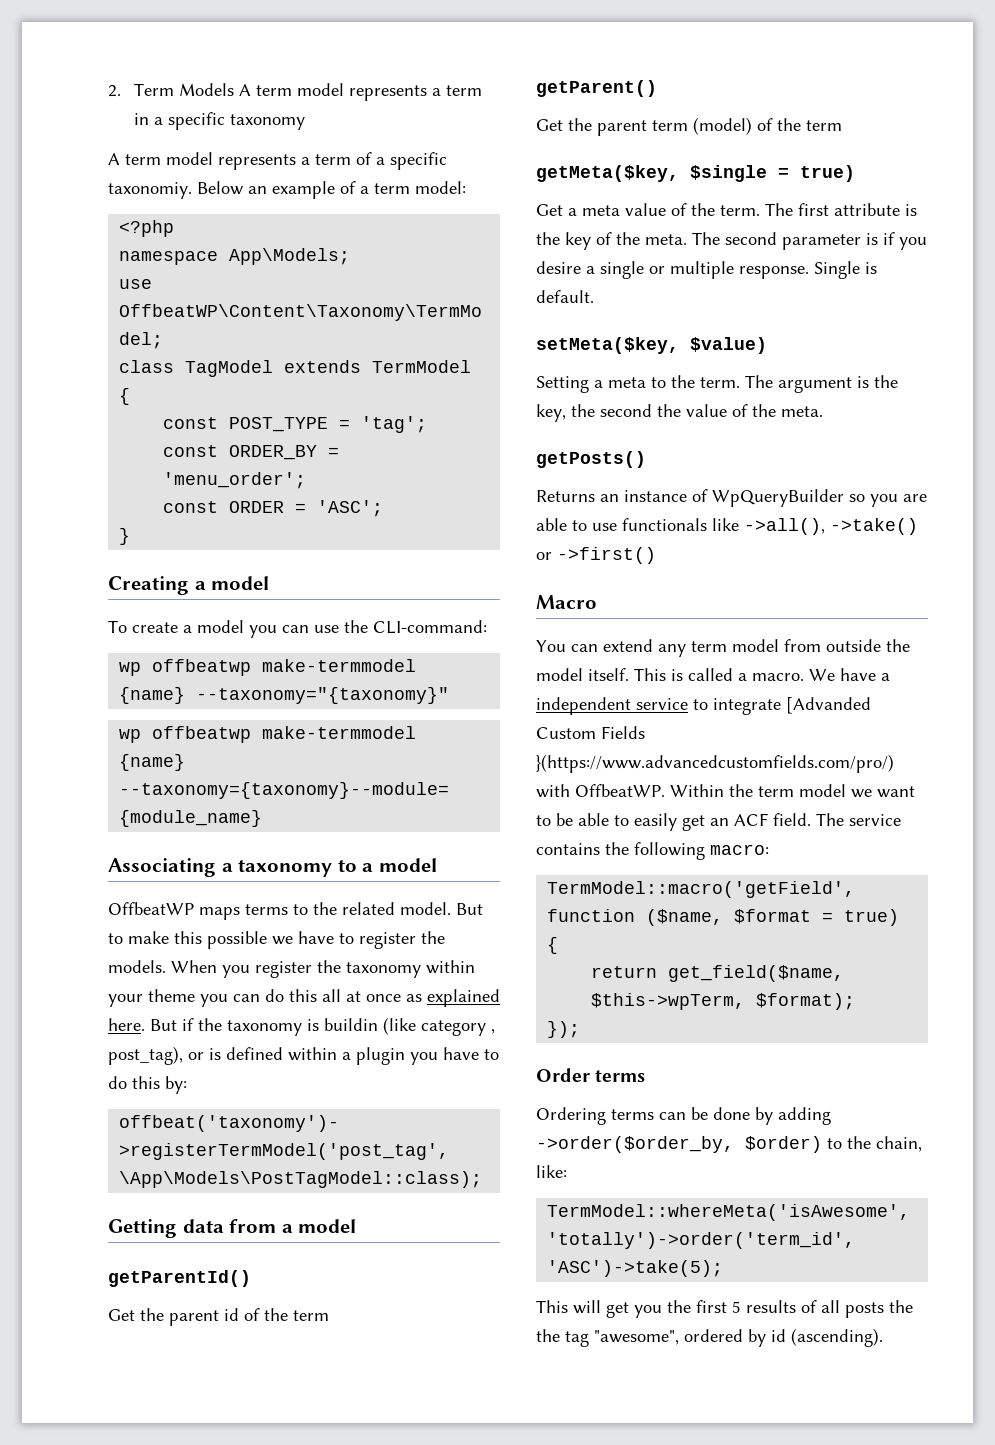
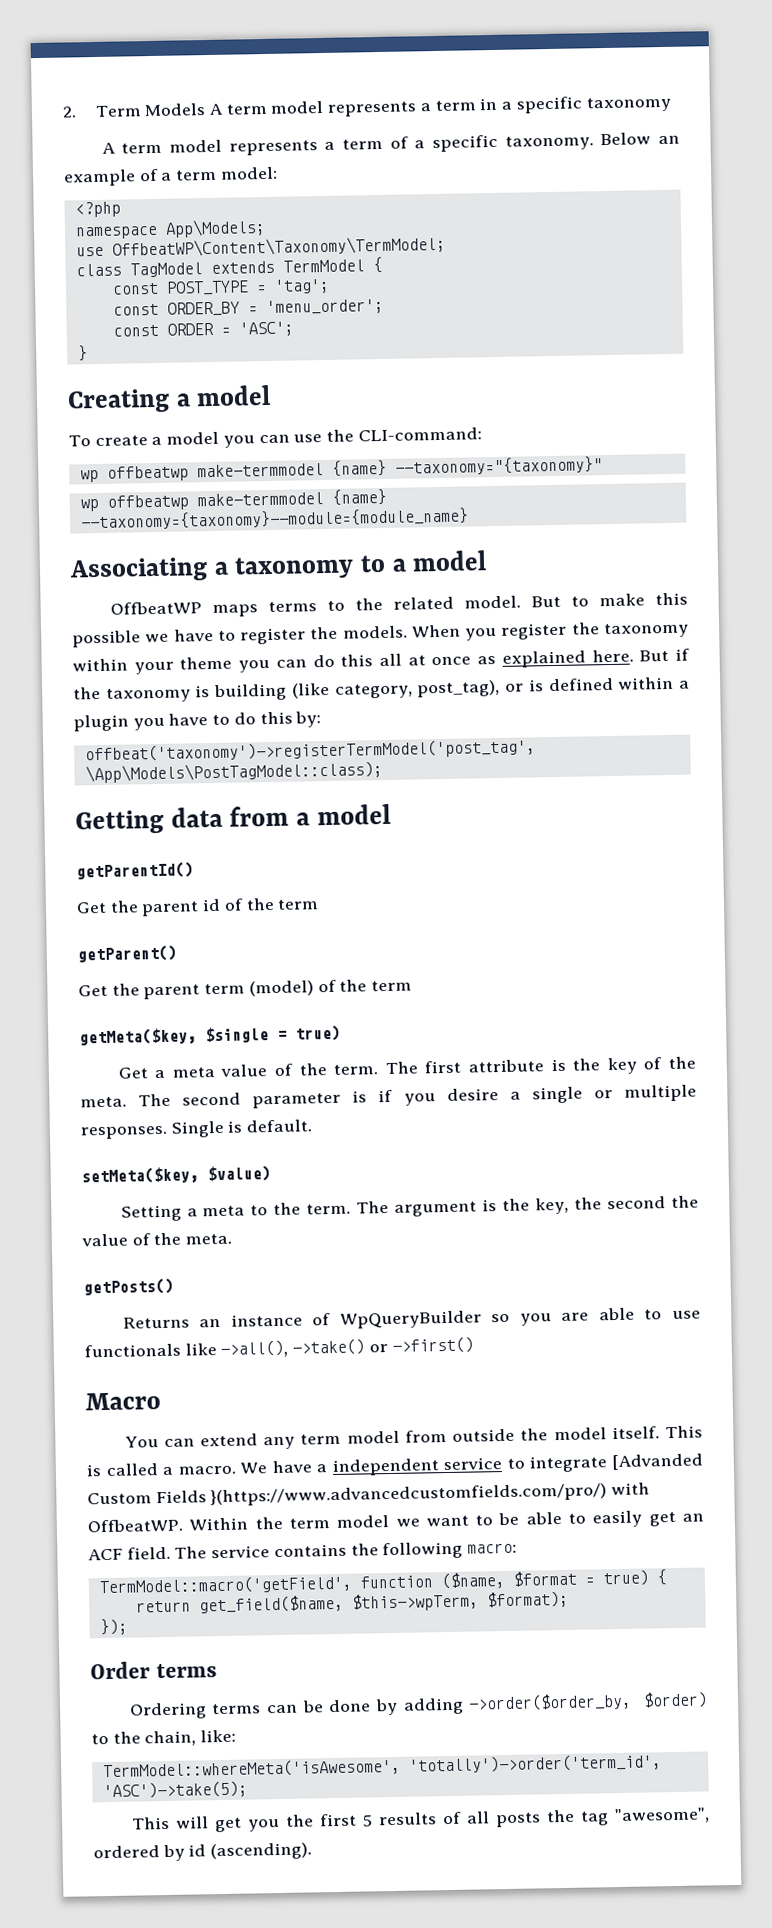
[108,182,192,199] taxonomiy. -> [504,135,594,151] taxonomy.
[324,1017,495,1036] buildin (like category , -> [214,682,413,701] building (like category,
[739,266,809,279] response. -> [80,1125,168,1140] responses.
[536,1329,560,1342] the -> (575, 1816) none

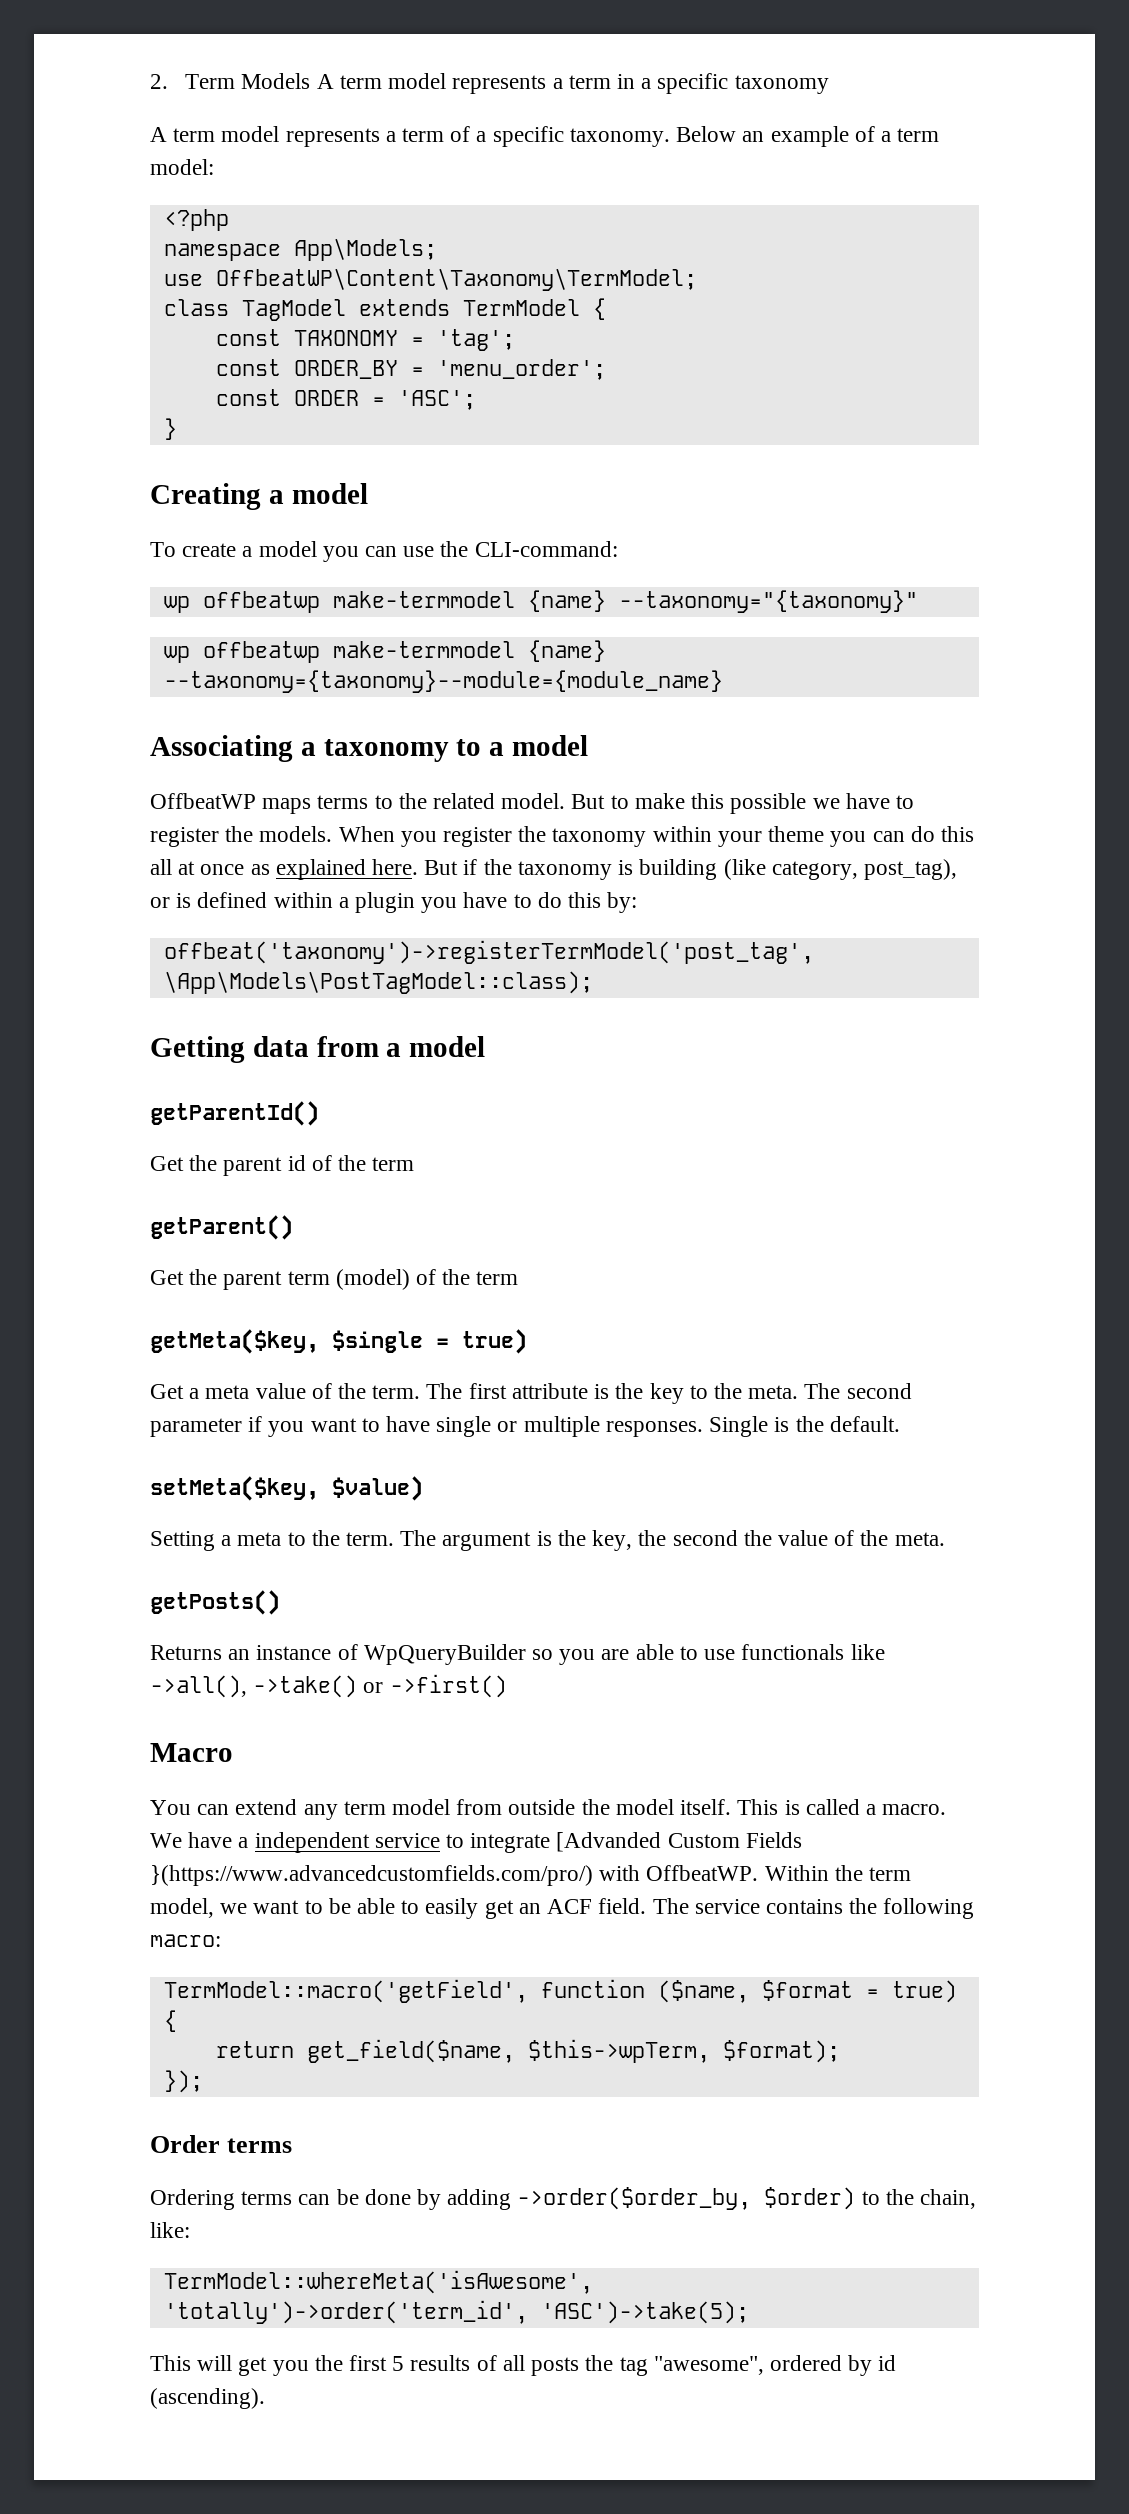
[165,280,249,296] POST_TYPE -> [293,330,398,346] TAXONOMY
[643,1057,663,1070] of -> [689,1385,708,1399] to
[352,1090,368,1103] is -> (242, 1427) none
[446,1088,521,1101] desire a -> [310,1416,431,1432] want to have
(243, 1126) none -> [795,1416,824,1432] the
[336,1515,390,1528] model -> [150,1898,214,1918] model,

